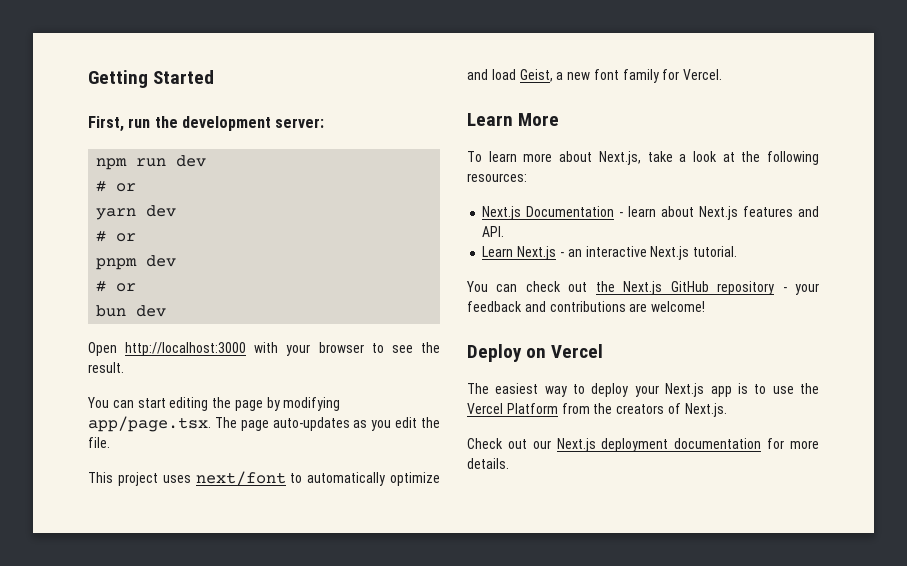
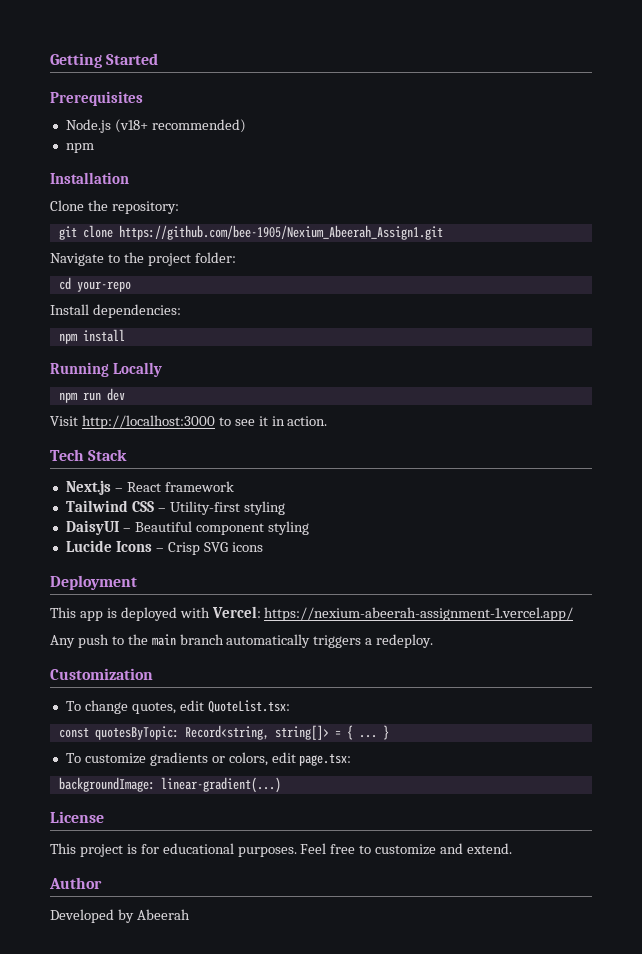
[88,116,325,132] [96,155,207,170] [96,180,137,192] [96,205,177,220] [96,230,137,242] [96,255,177,270] [96,280,137,292] [96,305,167,317] [88,342,440,356] [88,362,124,373] [87,397,341,411] [88,416,440,432] [88,437,110,448] [88,471,440,486] [467,69,723,83] [467,113,560,126] [467,151,819,165] [467,173,527,182] [482,206,819,220] [482,226,505,237] [482,246,738,260] [466,281,819,295] [467,301,706,312] [467,344,604,362] [467,383,819,397] [467,403,727,417] [467,438,819,452] [467,458,509,469] First, run the development server: // npm run dev // # or // yarn dev // # or // pnpm dev // # or // bun dev // Open http://localhost:3000 with your browser to see the result. // You can start editing the page by modifying app/page.tsx. The page auto-updates as you edit the file. // This project uses next/font to automatically optimize and load Geist, a new font family for Vercel. // Learn More // To learn more about Next.js, take a look at the following resources: // Next.js Documentation - learn about Next.js features and API. // Learn Next.js - an interactive Next.js tutorial. // You can check out the Next.js GitHub repository - your feedback and contributions are welcome! // Deploy on Vercel // The easiest way to deploy your Next.js app is to use the Vercel Platform from the creators of Next.js. // Check out our Next.js deployment documentation for more details. -> [50,91,143,106] [65,119,246,133] [65,143,94,153] [50,172,129,184] [50,200,179,214] [58,225,443,240] [50,252,236,266] [58,277,131,292] [50,304,181,318] [58,329,125,344] [50,362,163,377] [58,388,125,403] [50,415,328,429] [50,449,128,461] [65,480,234,495] [65,500,285,515] [65,520,309,535] [65,540,263,555] [50,575,137,590] [50,606,574,621] [50,634,434,648] [50,668,153,680] [65,700,290,714] [58,725,389,740] [65,752,352,766] [58,777,281,793] [50,811,104,823] [50,843,513,857] [49,877,102,889] [50,909,190,923] Prerequisites // Node.js (v18+ recommended) // npm // Installation // Clone the repository: // git clone https://github.com/bee-1905/Nexium_Abeerah_Assign1.git // Navigate to the project folder: // cd your-repo // Install dependencies: // npm install // Running Locally // npm run dev // Visit http://localhost:3000 to see it in action. // Tech Stack // Next.js – React framework // Tailwind CSS – Utility-first styling // DaisyUI – Beautiful component styling // Lucide Icons – Crisp SVG icons // Deployment // This app is deployed with Vercel: https://nexium-abeerah-assignment-1.vercel.app/ // Any push to the main branch automatically triggers a redeploy. // Customization // To change quotes, edit QuoteList.tsx: // const quotesByTopic: Record<string, string[]> = { ... } // To customize gradients or colors, edit page.tsx: // backgroundImage: linear-gradient(...) // License // This project is for educational purposes. Feel free to customize and extend. // Author // Developed by Abeerah

